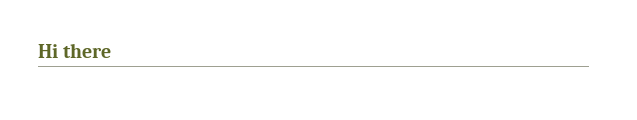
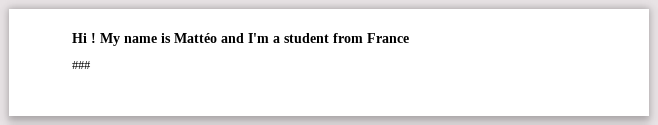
[63,43,112,58] there -> [91,33,409,46] [72,61,91,69] ! My name is Mattéo and I'm a student from France // ###

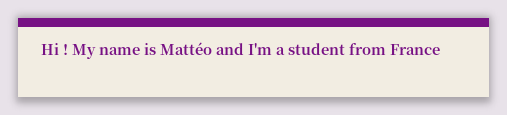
[72,61,91,69] // ### -> (440, 49) none

